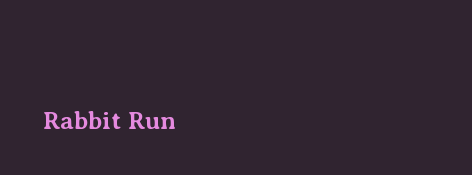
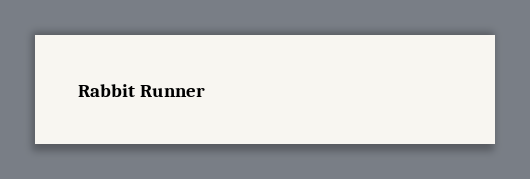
[127,112,176,129] Run -> [140,85,206,97] Runner

